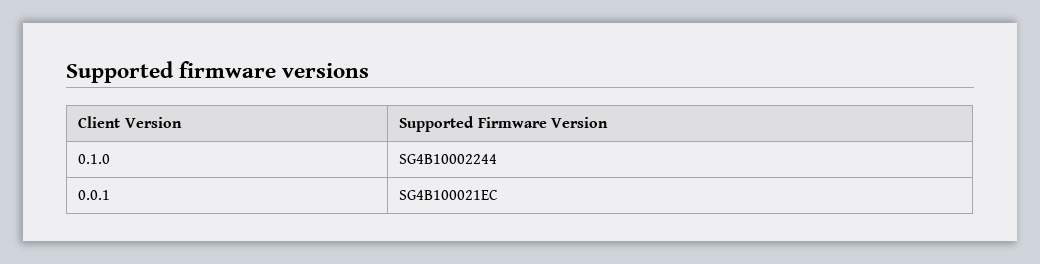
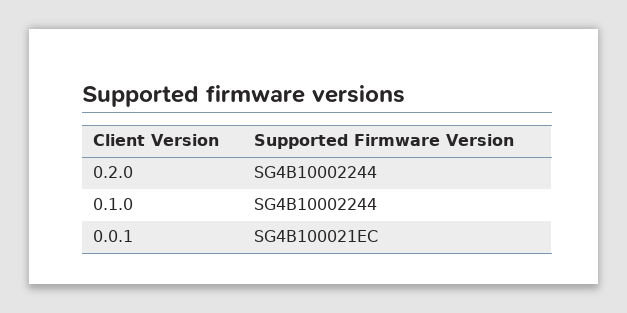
(609, 122) none -> [93,166,134,178] [254,166,378,178] // 0.2.0 | SG4B10002244

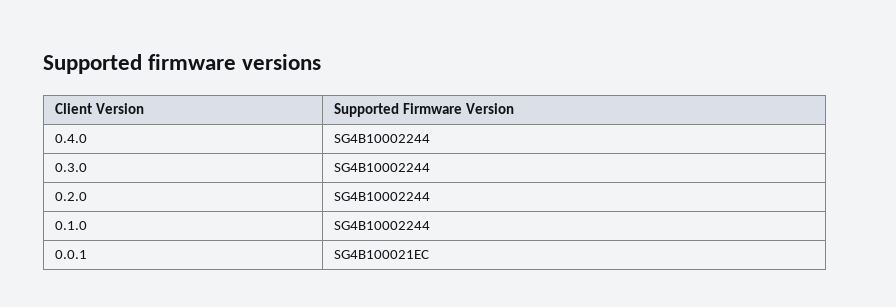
(515, 140) none -> [55,134,88,143] [334,134,431,143] [55,163,88,172] [334,163,431,172] // 0.4.0 | SG4B10002244 // 0.3.0 | SG4B10002244

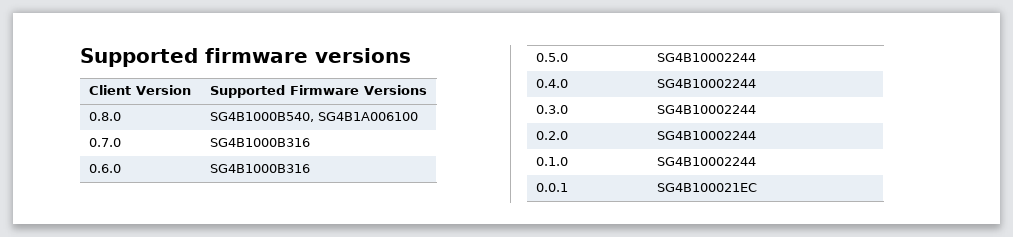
[466,103,515,114] Version -> [364,85,428,95] [89,112,122,121] [210,112,419,122] [89,138,122,147] [210,138,311,147] [89,164,122,173] [210,164,311,173] [536,53,569,62] [657,53,757,62] Versions // 0.8.0 | SG4B1000B540, SG4B1A006100 // 0.7.0 | SG4B1000B316 // 0.6.0 | SG4B1000B316 // 0.5.0 | SG4B10002244

